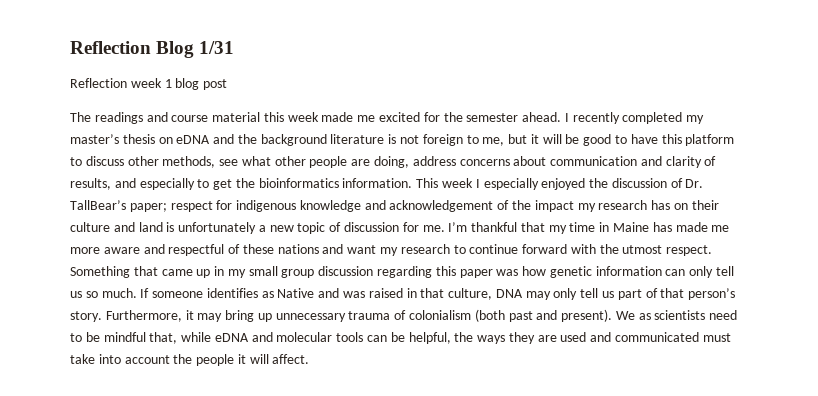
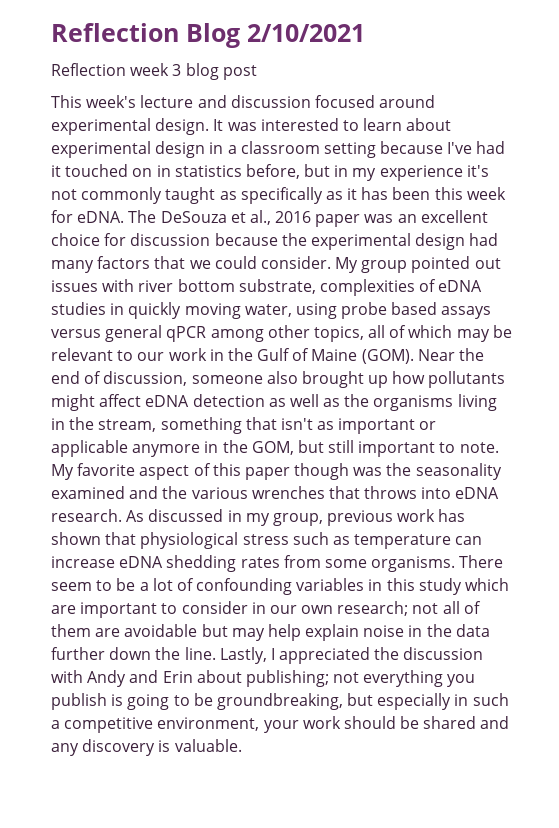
[199,41,235,54] 1/31 -> [247,24,365,42] 2/10/2021
[164,79,172,88] 1 -> [172,64,182,76] 3
[70,112,705,124] [70,134,735,146] [70,156,717,168] [70,178,704,190] [70,200,719,212] [70,222,730,234] [70,244,713,256] [70,266,735,278] [70,288,736,300] [70,309,738,322] [70,332,731,344] [70,354,310,366] The readings and course material this week made me excited for the semester ahead. I recently completed my master’s thesis on eDNA and the background literature is not foreign to me, but it will be good to have this platform to discuss other methods, see what other people are doing, address concerns about communication and clarity of results, and especially to get the bioinformatics information. This week I especially enjoyed the discussion of Dr. TallBear’s paper; respect for indigenous knowledge and acknowledgement of the impact my research has on their culture and land is unfortunately a new topic of discussion for me. I’m thankful that my time in Maine has made me more aware and respectful of these nations and want my research to continue forward with the utmost respect. Something that came up in my small group discussion regarding this paper was how genetic information can only tell us so much. If someone identifies as Native and was raised in that culture, DNA may only tell us part of that person’s story. Furthermore, it may bring up unnecessary trauma of colonialism (both past and present). We as scientists need to be mindful that, while eDNA and molecular tools can be helpful, the ways they are used and communicated must take into account the people it will affect. -> [51,95,436,108] [51,118,452,135] [51,141,506,158] [51,164,489,181] [51,187,506,204] [51,210,488,227] [51,233,499,250] [51,256,501,273] [51,279,483,296] [51,302,492,319] [51,325,512,342] [51,348,485,364] [51,371,506,388] [51,394,497,411] [51,417,437,434] [51,440,499,457] [51,463,502,480] [51,486,500,499] [51,509,466,526] [51,532,483,549] [51,555,504,572] [51,578,510,595] [51,601,481,618] [51,624,490,641] [51,647,484,664] [51,670,476,687] [51,693,509,710] [51,716,510,733] [51,739,242,756] This week's lecture and discussion focused around experimental design. It was interested to learn about experimental design in a classroom setting because I've had it touched on in statistics before, but in my experience it's not commonly taught as specifically as it has been this week for eDNA. The DeSouza et al., 2016 paper was an excellent choice for discussion because the experimental design had many factors that we could consider. My group pointed out issues with river bottom substrate, complexities of eDNA studies in quickly moving water, using probe based assays versus general qPCR among other topics, all of which may be relevant to our work in the Gulf of Maine (GOM). Near the end of discussion, someone also brought up how pollutants might affect eDNA detection as well as the organisms living in the stream, something that isn't as important or applicable anymore in the GOM, but still important to note. My favorite aspect of this paper though was the seasonality examined and the various wrenches that throws into eDNA research. As discussed in my group, previous work has shown that physiological stress such as temperature can increase eDNA shedding rates from some organisms. There seem to be a lot of confounding variables in this study which are important to consider in our own research; not all of them are avoidable but may help explain noise in the data further down the line. Lastly, I appreciated the discussion with Andy and Erin about publishing; not everything you publish is going to be groundbreaking, but especially in such a competitive environment, your work should be shared and any discovery is valuable.

